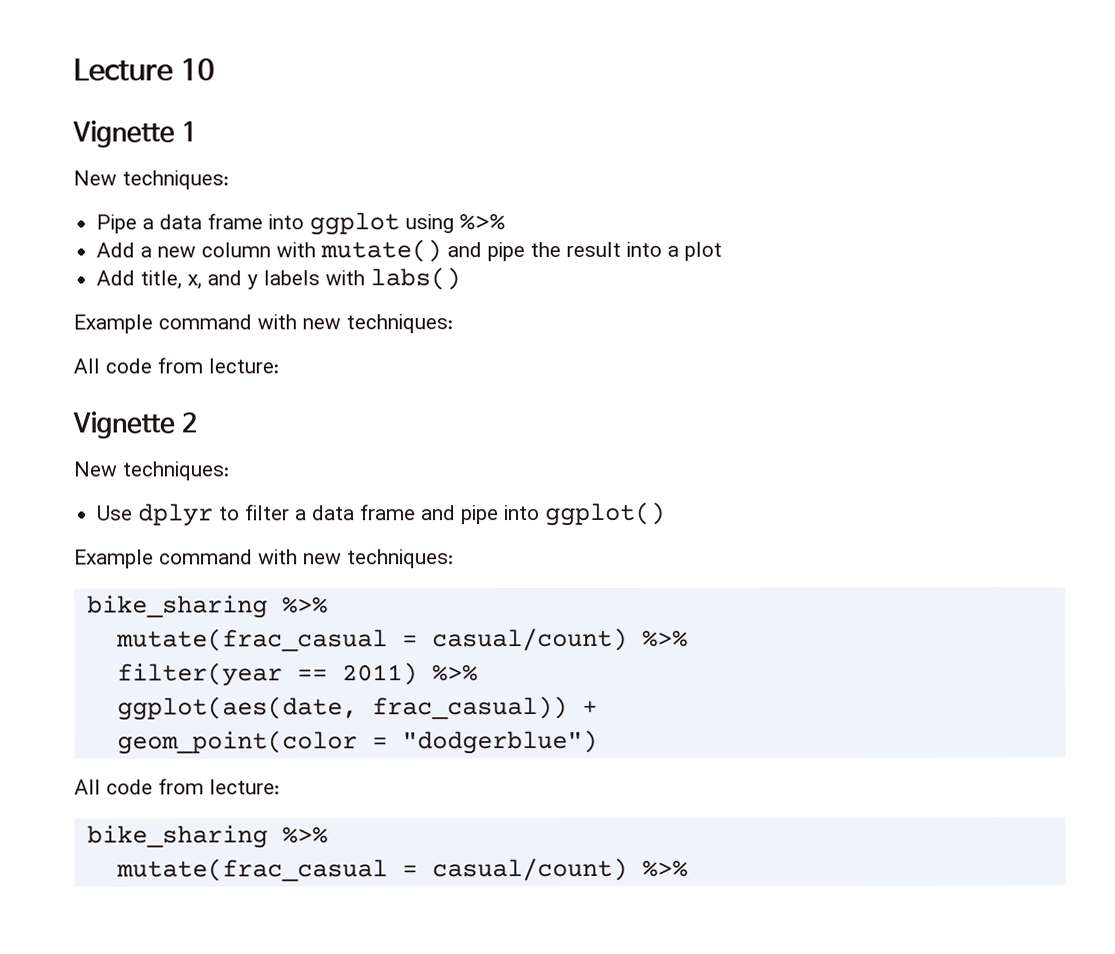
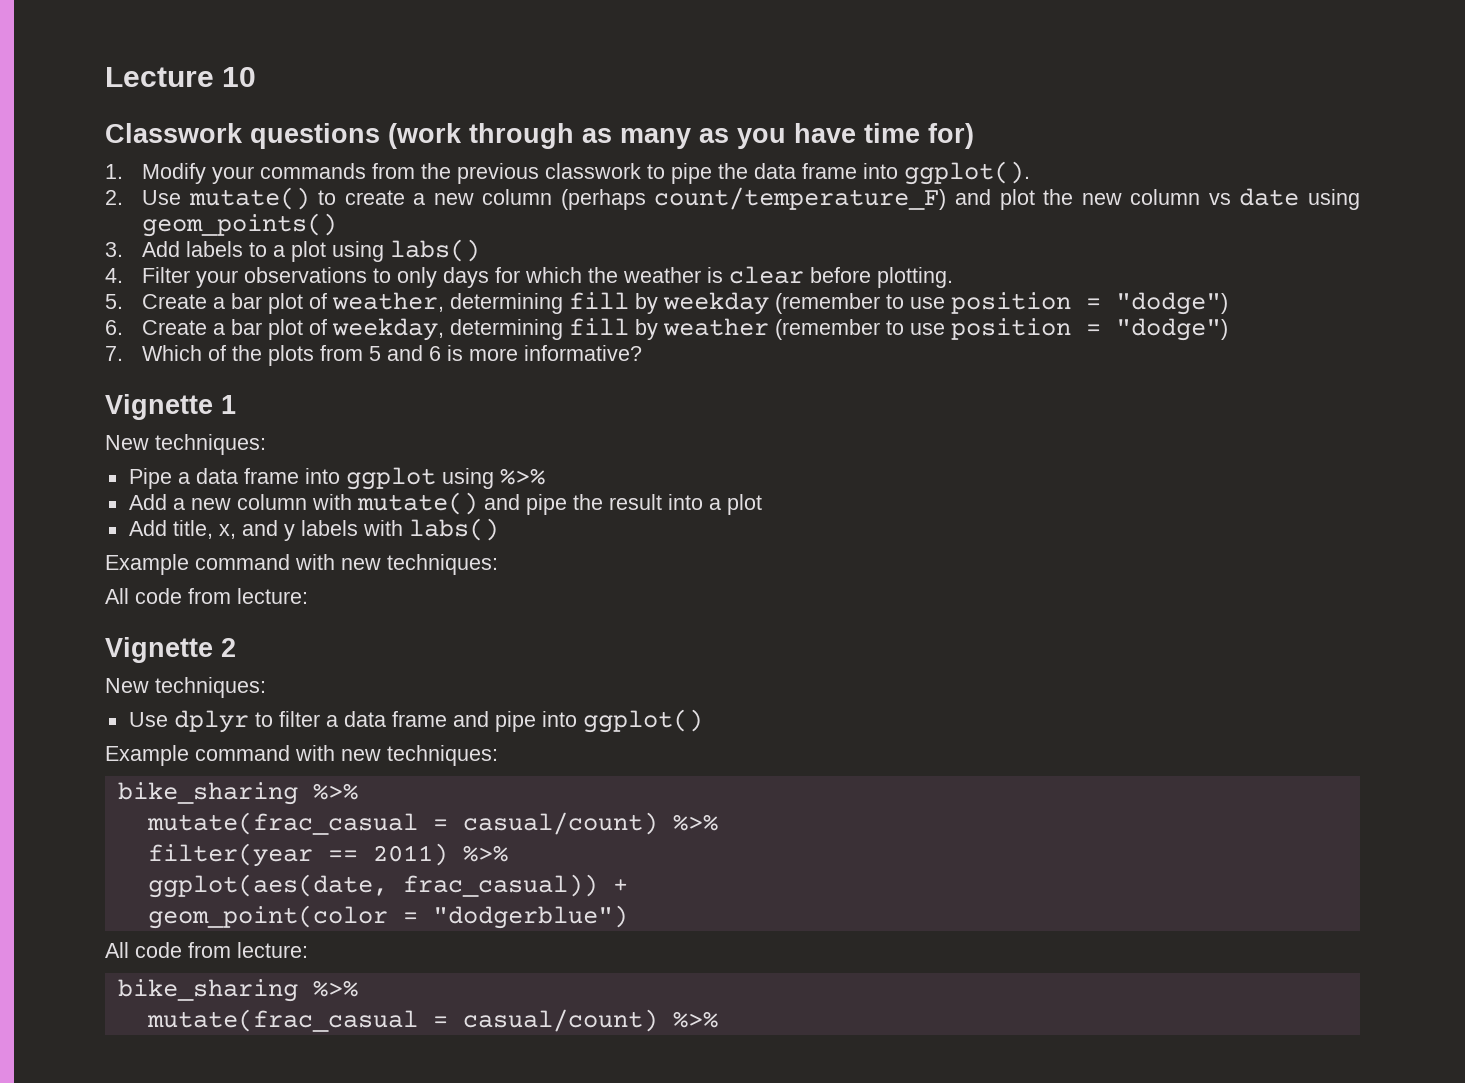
(215, 69) none -> [105,123,974,149] [105,161,1030,185] [105,187,1360,210] [141,213,337,237] [105,239,480,262] [105,266,953,288] [105,292,1228,315] [105,318,1228,341] [105,345,642,366] // Classwork questions (work through as many as you have time for) // 1. Modify your commands from the previous classwork to pipe the data frame into ggplot(). // 2. Use mutate() to create a new column (perhaps count/temperature_F) and plot the new column vs date using geom_points() // 3. Add labels to a plot using labs() // 4. Filter your observations to only days for which the weather is clear before plotting. // 5. Create a bar plot of weather, determining fill by weekday (remember to use position = "dodge") // 6. Create a bar plot of weekday, determining fill by weather (remember to use position = "dodge") // 7. Which of the plots from 5 and 6 is more informative?

